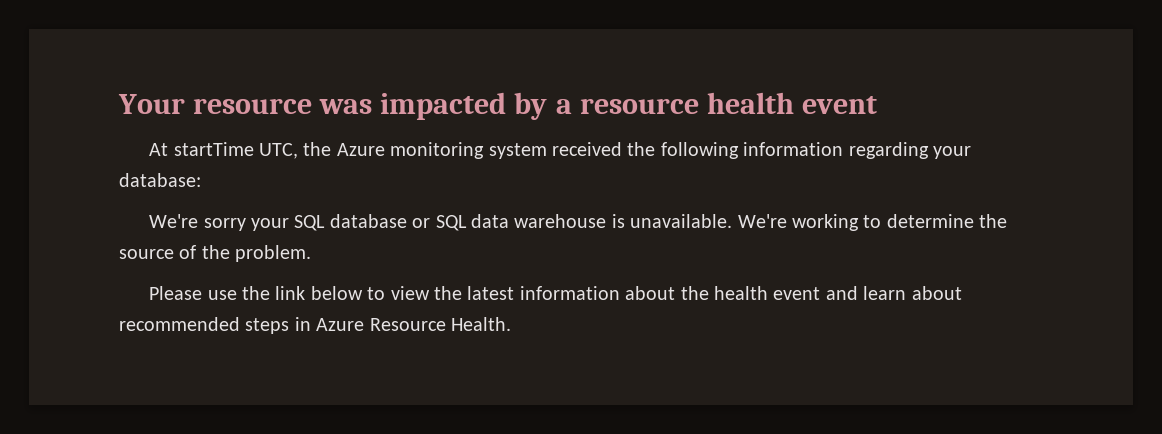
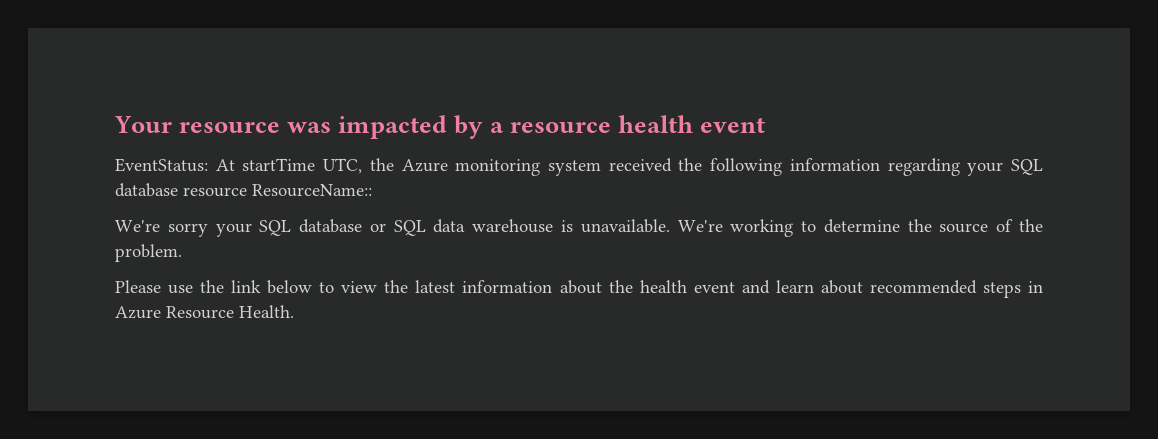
(877, 105) none -> [115,158,208,172] EventStatus:
[119,173,201,187] database: -> [1010,159,1043,175] [115,183,372,197] SQL database resource ResourceName::

